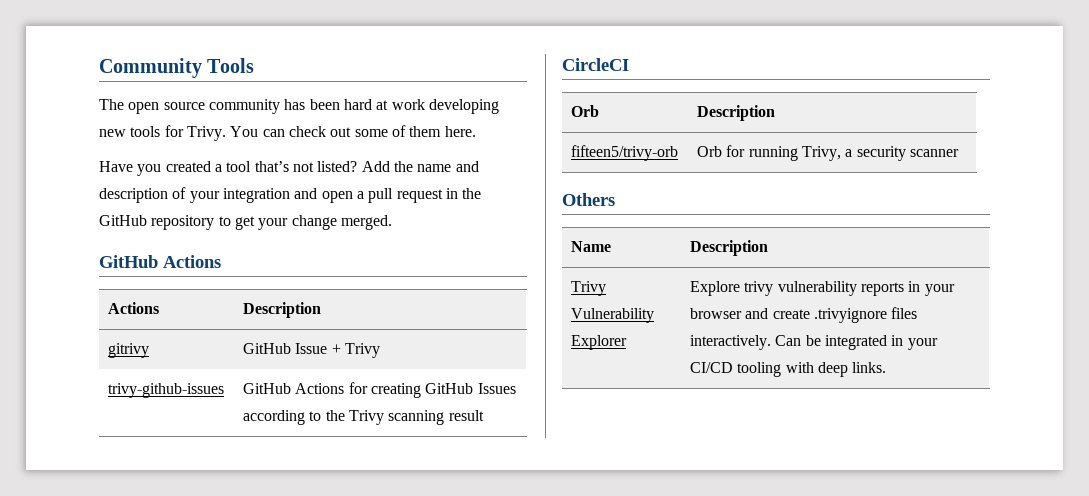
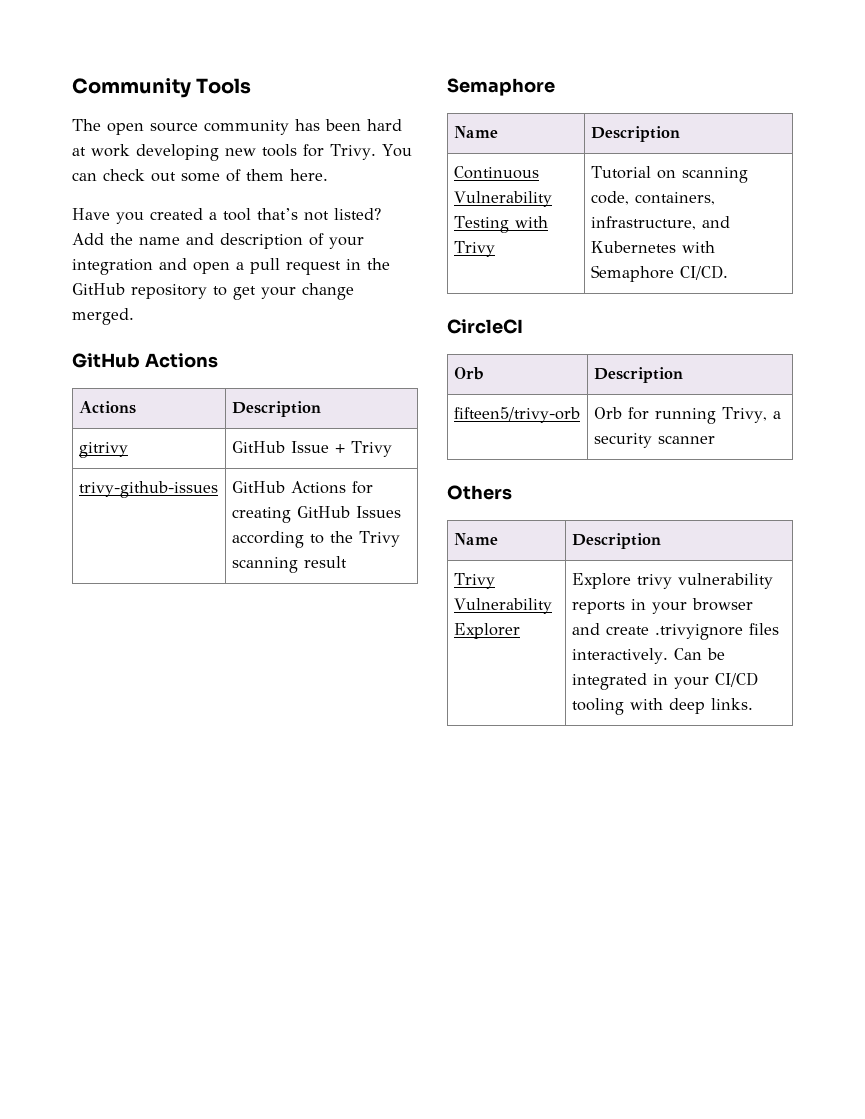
(484, 415) none -> [447,78,555,96] [453,126,498,138] [590,126,680,142] [453,166,539,179] [453,191,552,207] [453,216,548,233] [453,241,495,257] [590,166,748,183] [590,191,715,205] [590,216,730,230] [590,241,715,253] [590,265,728,282] // Semaphore // Name | Description // Continuous Vulnerability Testing with Trivy | Tutorial on scanning code, containers, infrastructure, and Kubernetes with Semaphore CI/CD.

